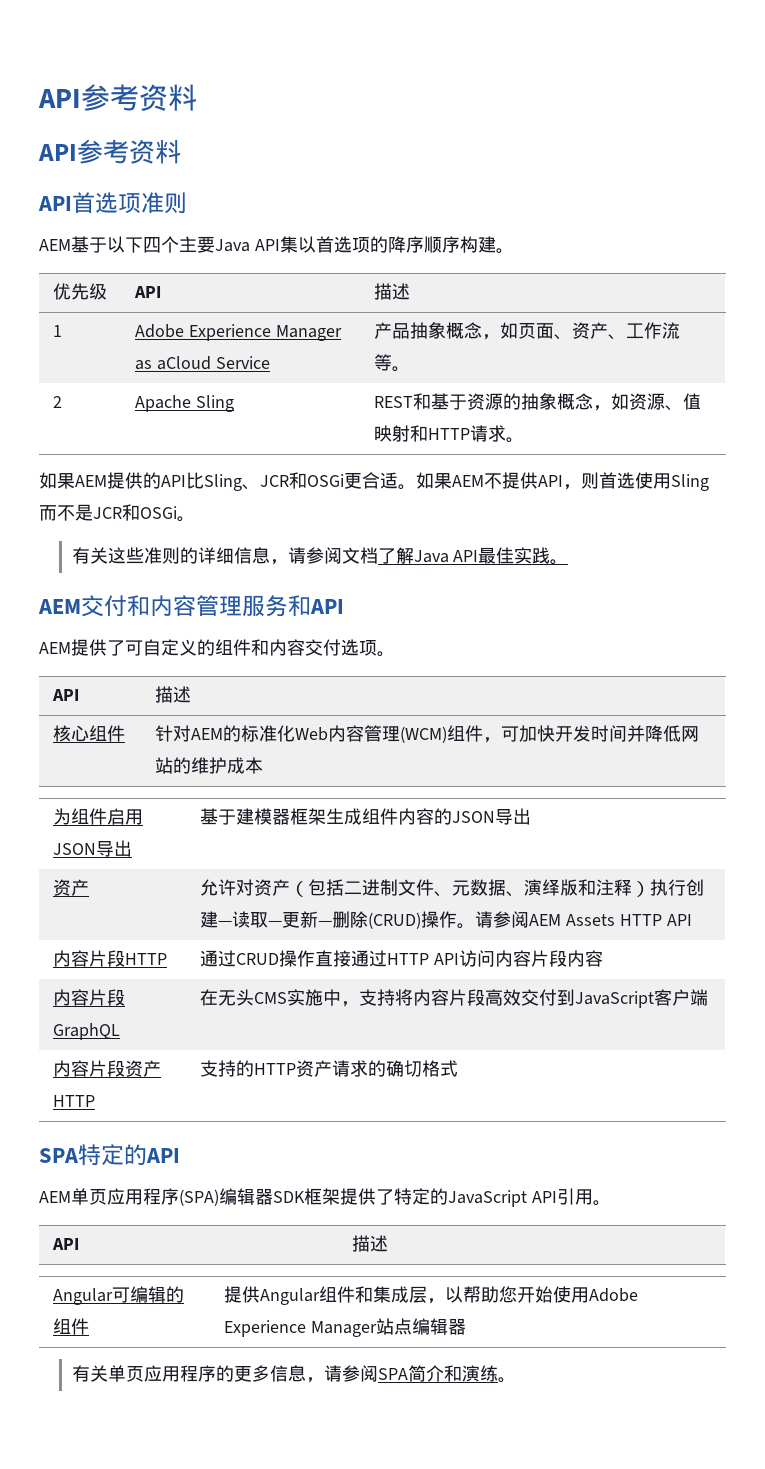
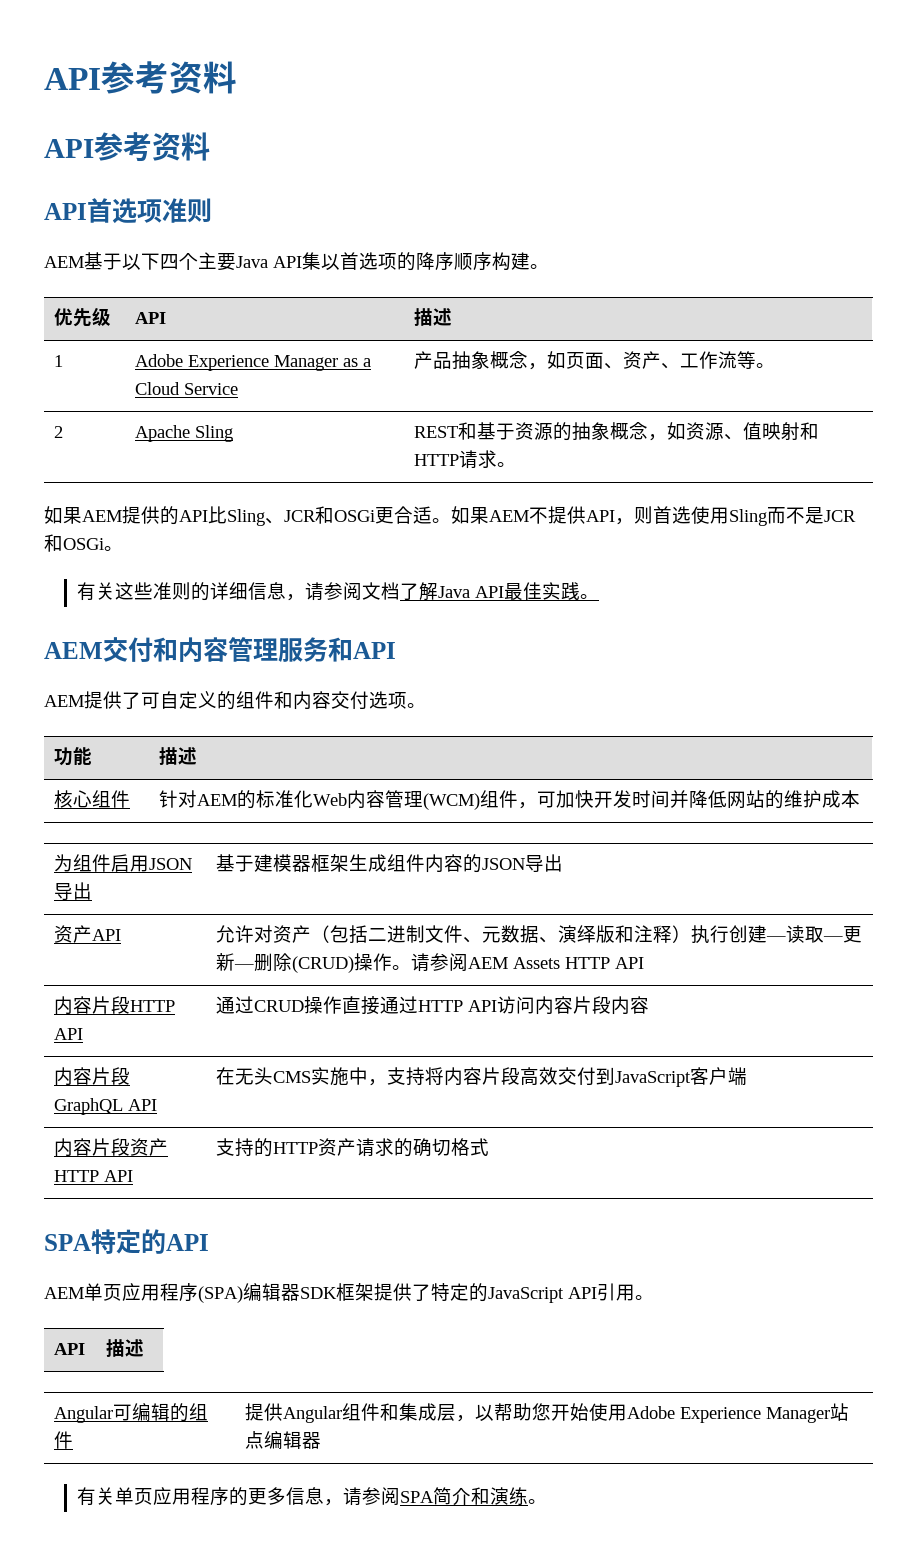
[157,356,212,370] aCloud -> [363,358,372,367] [135,382,181,395] a Cloud
[52,689,80,701] API -> [54,747,93,766] 功能
(90, 887) none -> [92,929,122,941] API
(168, 959) none -> [54,1028,84,1040] API
(121, 1031) none -> [128,1099,158,1111] API
(96, 1101) none -> [104,1170,134,1182] API

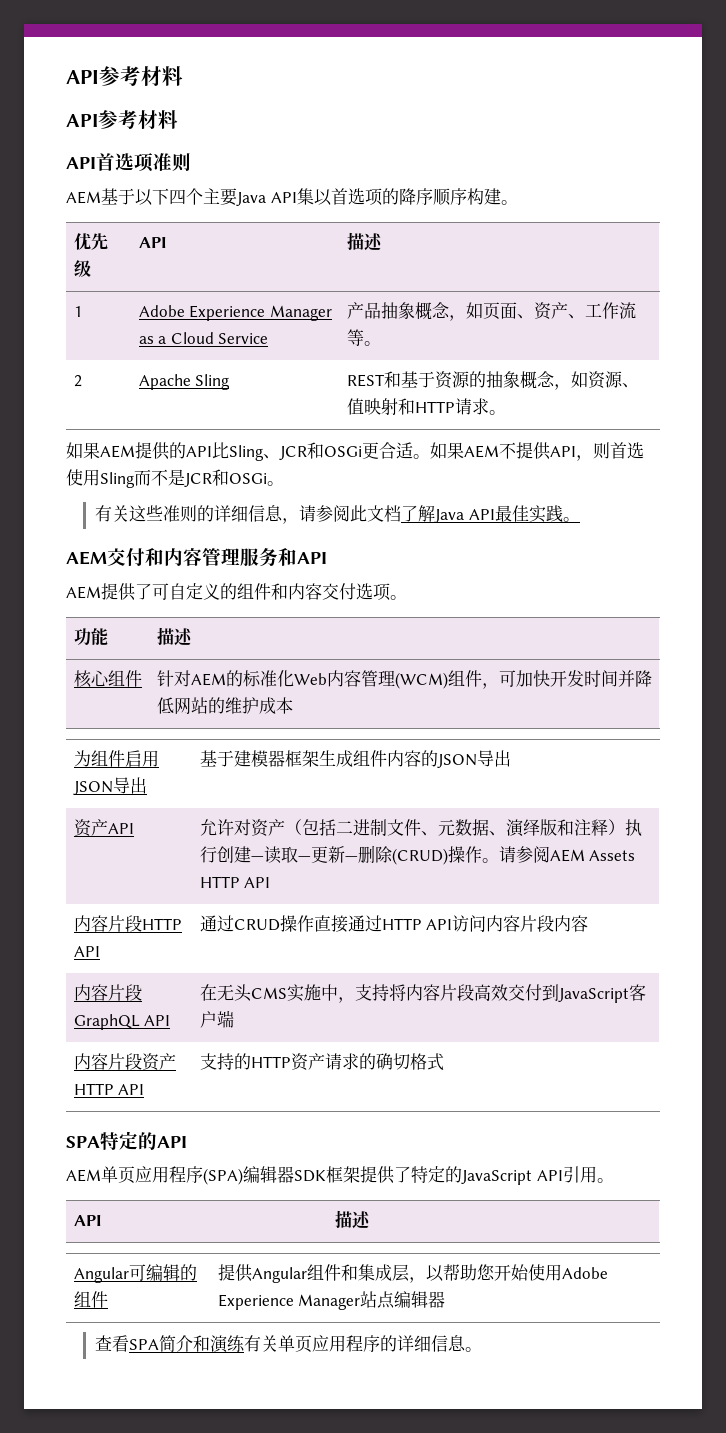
[44,61,203,94] API参考资 -> [66,66,162,87] API参考材
[152,132,181,161] 资 -> [138,110,158,130] 材
(363, 591) none -> [349,505,367,522] 此
(322, 1440) none -> [94,1335,245,1353] 查看SPA简介和演练
[248,1487,529,1506] 更多信息，请参阅SPA简介和演练 -> [396,1335,466,1352] 详细信息

